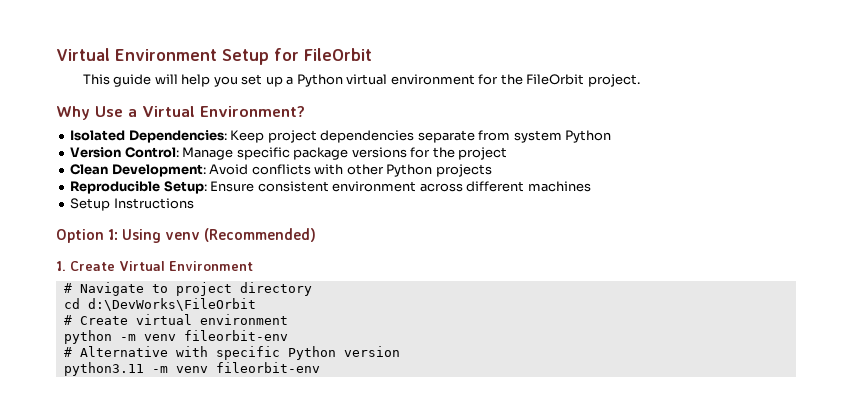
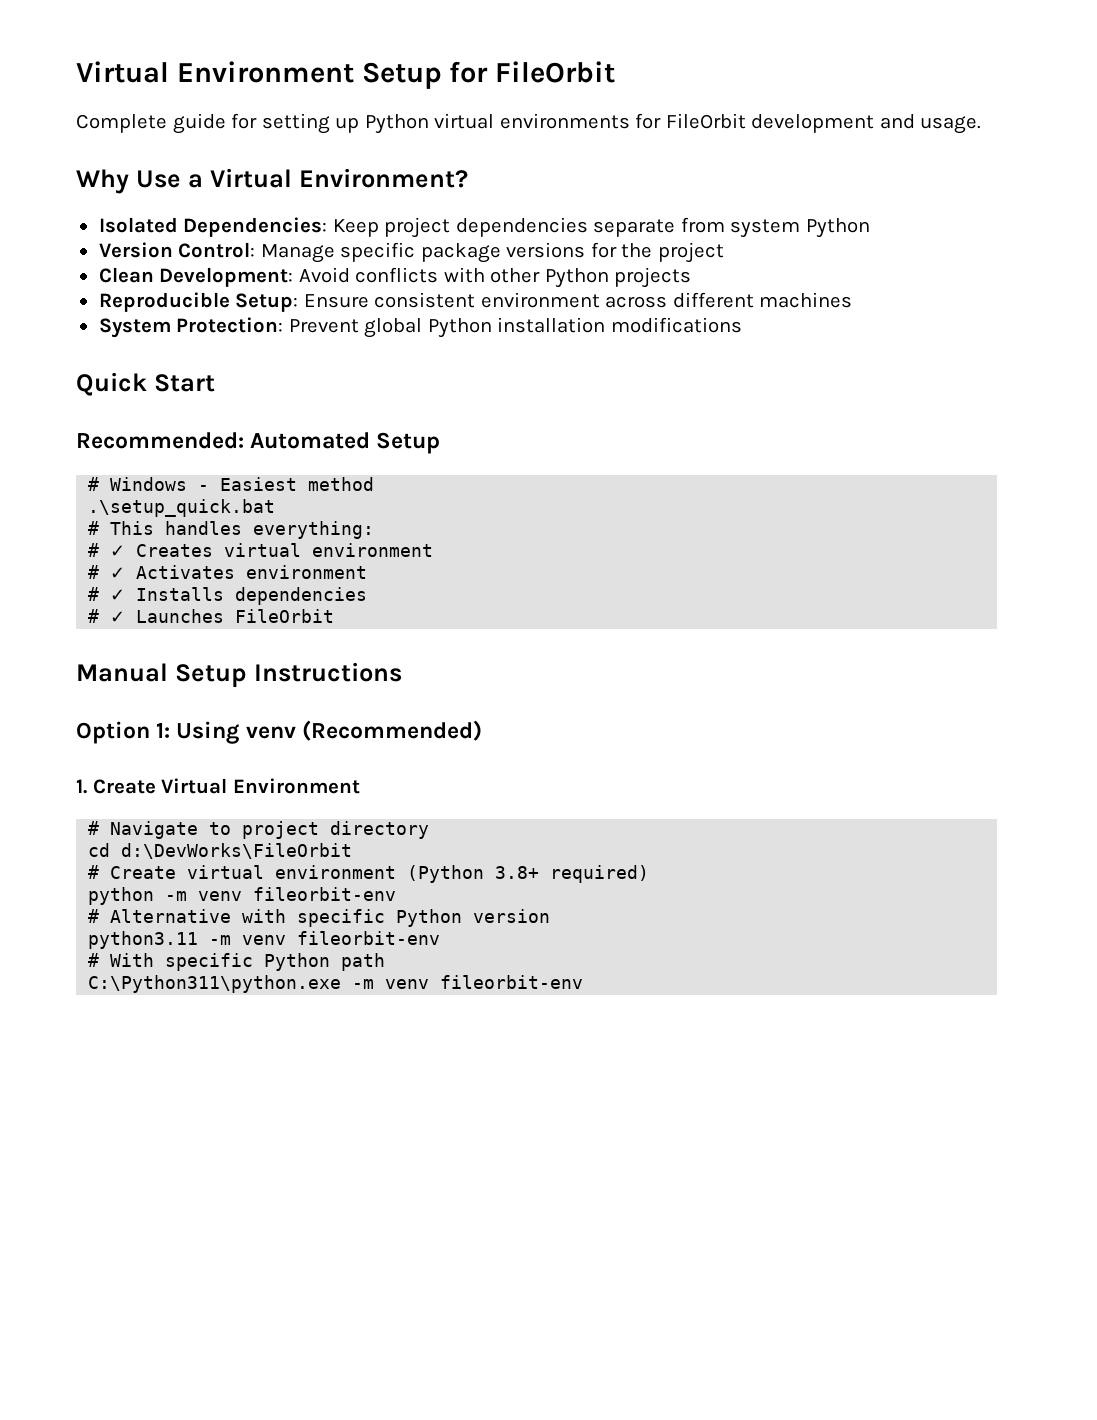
[82,74,640,87] This guide will help you set up a Python virtual environment for the FileOrbit project. -> [76,113,982,134] Complete guide for setting up Python virtual environments for FileOrbit development and usage.
(591, 186) none -> [98,317,742,338] [76,372,215,396] [76,432,441,454] [88,477,375,491] [88,499,276,517] [88,521,375,539] [88,543,434,557] [88,565,368,579] [88,587,368,605] [88,609,335,623] [76,663,168,682] System Protection: Prevent global Python installation modifications // Quick Start // Recommended: Automated Setup // # Windows - Easiest method // .\setup_quick.bat // # This handles everything: // # ✓ Creates virtual environment // # ✓ Activates environment // # ✓ Installs dependencies // # ✓ Launches FileOrbit // Manual
(288, 319) none -> [407,865,650,883] (Python 3.8+ required)
(320, 367) none -> [88,953,386,971] [88,975,584,993] // # With specific Python path // C:\Python311\python.exe -m venv fileorbit-env

